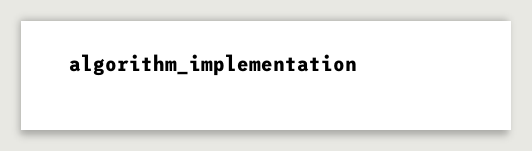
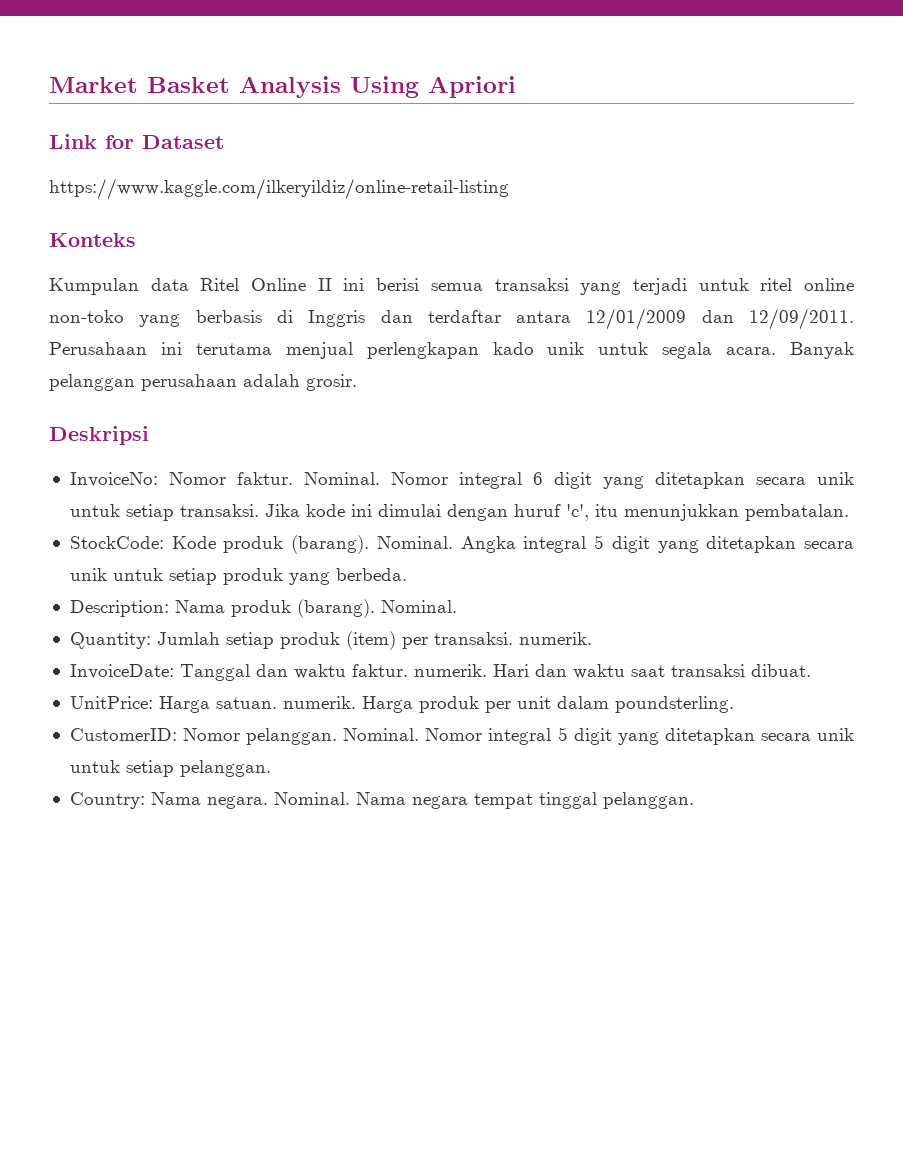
[69,54,357,76] algorithm_implementation -> [49,76,516,98] [49,134,224,149] [49,178,509,200] [49,233,136,247] [49,278,855,295] [49,308,854,330] [49,342,854,359] [49,374,357,391] [49,426,149,445] [69,472,854,489] [69,504,849,521] [69,535,855,554] [69,568,407,585] [69,599,457,618] [69,631,592,650] [69,664,811,681] [69,696,734,713] [69,727,855,745] [69,760,271,777] [69,792,694,809] Market Basket Analysis Using Apriori // Link for Dataset // https://www.kaggle.com/ilkeryildiz/online-retail-listing // Konteks // Kumpulan data Ritel Online II ini berisi semua transaksi yang terjadi untuk ritel online non-toko yang berbasis di Inggris dan terdaftar antara 12/01/2009 dan 12/09/2011. Perusahaan ini terutama menjual perlengkapan kado unik untuk segala acara. Banyak pelanggan perusahaan adalah grosir. // Deskripsi // InvoiceNo: Nomor faktur. Nominal. Nomor integral 6 digit yang ditetapkan secara unik untuk setiap transaksi. Jika kode ini dimulai dengan huruf 'c', itu menunjukkan pembatalan. // StockCode: Kode produk (barang). Nominal. Angka integral 5 digit yang ditetapkan secara unik untuk setiap produk yang berbeda. // Description: Nama produk (barang). Nominal. // Quantity: Jumlah setiap produk (item) per transaksi. numerik. // InvoiceDate: Tanggal dan waktu faktur. numerik. Hari dan waktu saat transaksi dibuat. // UnitPrice: Harga satuan. numerik. Harga produk per unit dalam poundsterling. // CustomerID: Nomor pelanggan. Nominal. Nomor integral 5 digit yang ditetapkan secara unik untuk setiap pelanggan. // Country: Nama negara. Nominal. Nama negara tempat tinggal pelanggan.

